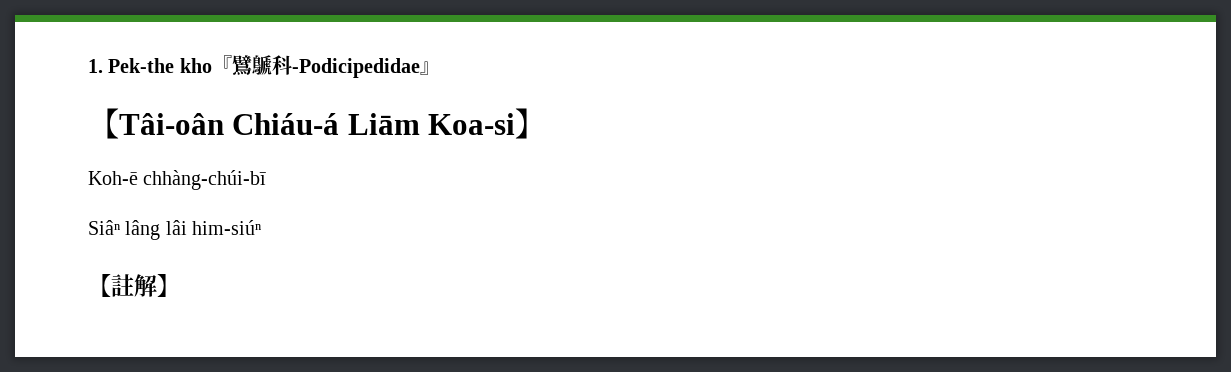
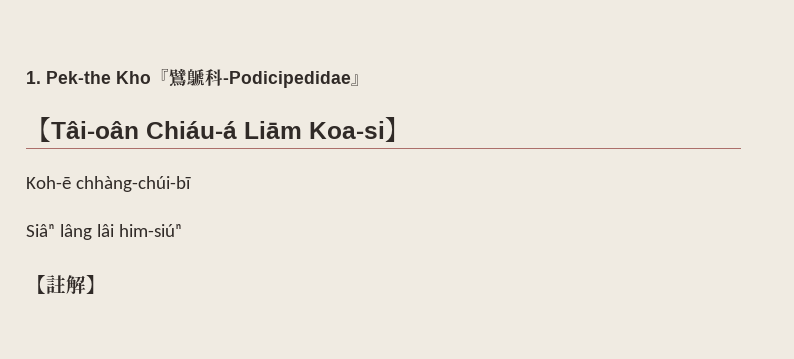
[179,58,212,73] kho -> [116,71,151,84] Kho

